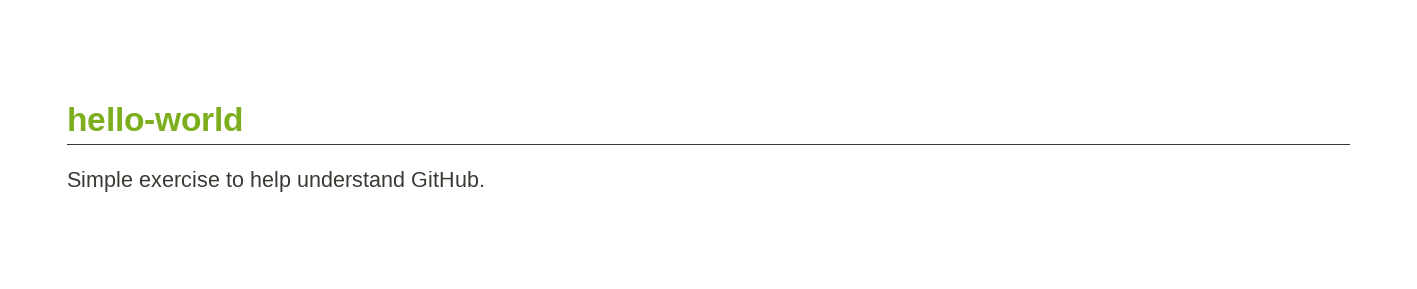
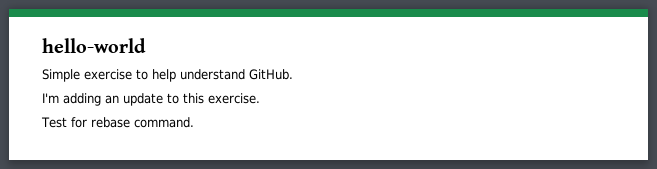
(485, 179) none -> [42,93,260,106] [41,117,194,128] // I'm adding an update to this exercise. // Test for rebase command.

